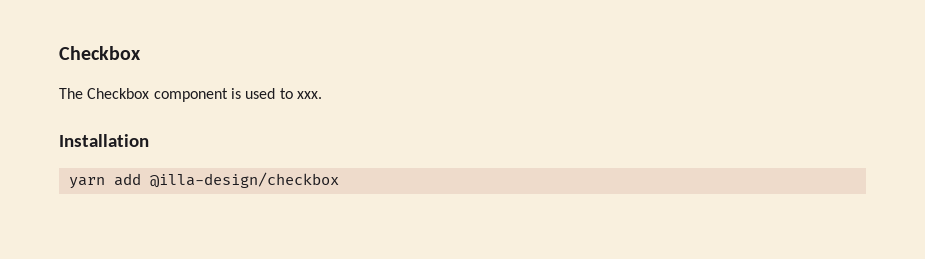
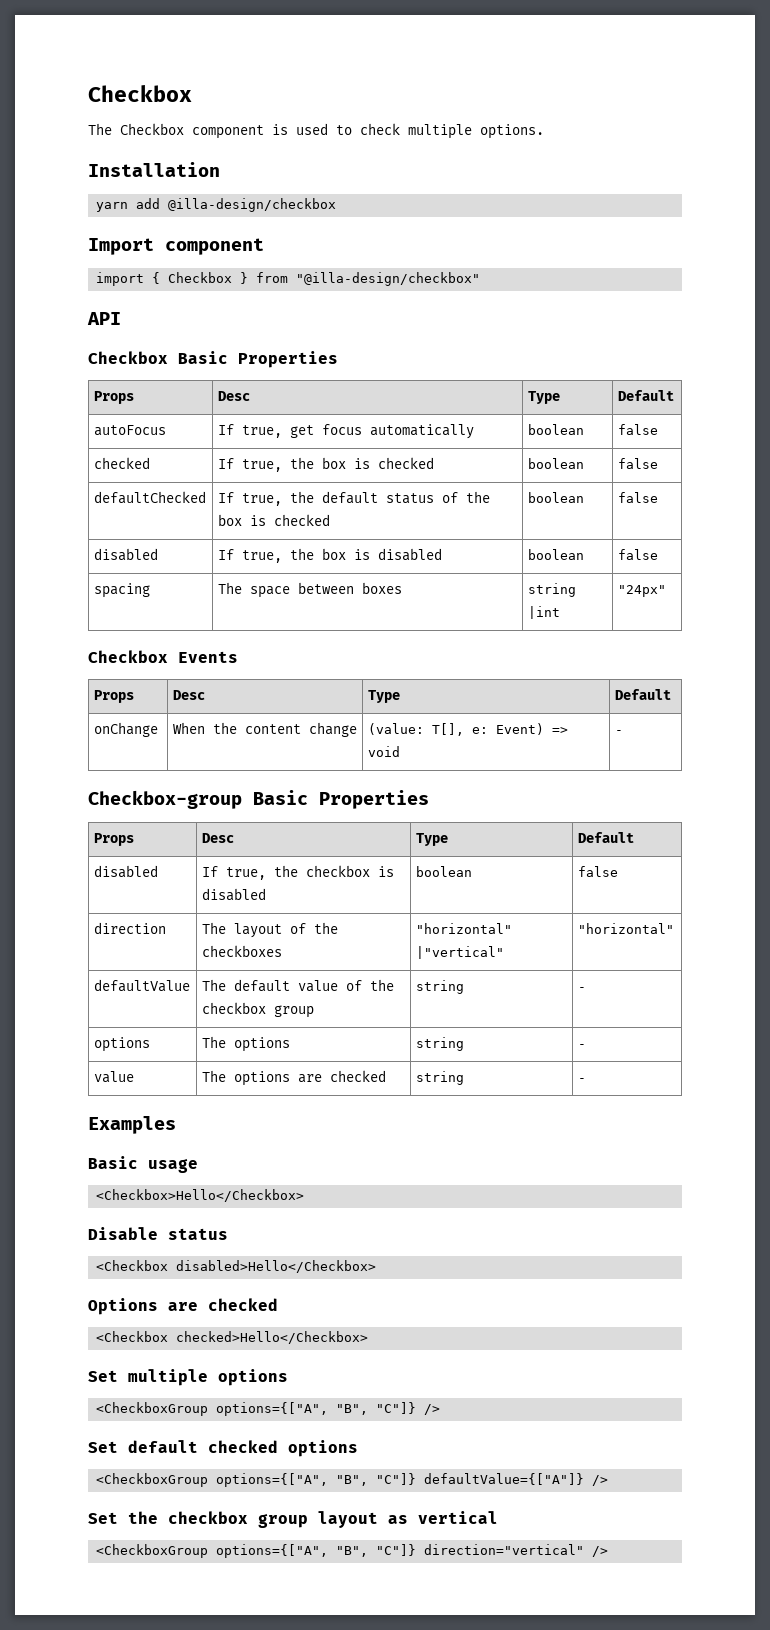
[296,91,322,99] xxx. -> [360,123,544,139] check multiple options.
(339, 180) none -> [88,238,264,255] [96,272,481,286] [87,312,121,325] [88,351,338,368] [93,391,134,404] [217,391,250,401] [527,391,560,404] [617,390,674,401] [93,425,166,436] [217,424,474,439] [527,424,584,435] [617,424,658,435] [93,457,150,469] [217,457,434,472] [527,458,584,469] [617,458,658,469] [93,491,206,504] [217,491,490,506] [217,514,330,526] [527,492,584,503] [617,492,658,503] [93,548,158,561] [217,548,442,563] [527,549,584,560] [617,549,658,560] [93,583,150,598] [217,582,402,598] [527,583,576,597] [527,606,560,619] [617,585,666,597] [88,650,238,663] [93,690,134,703] [172,690,205,700] [367,690,400,703] [614,689,671,700] [93,722,158,737] [172,722,357,737] [367,723,568,736] [367,746,400,757] [614,730,623,734] [88,790,429,809] [93,833,134,846] [201,833,234,843] [415,833,448,846] [577,832,634,843] [93,865,158,878] [201,865,394,880] [201,888,266,901] [415,866,472,877] [577,866,618,877] [93,922,166,934] [201,922,338,938] [201,945,282,957] [415,923,512,934] [415,946,504,959] [577,923,674,934] [93,979,190,992] [201,979,394,992] [201,1002,314,1018] [415,980,464,994] [577,987,586,991] [93,1037,150,1052] [201,1036,290,1052] [415,1037,464,1051] [577,1044,586,1048] [93,1071,134,1083] [201,1070,386,1086] [415,1071,464,1085] [577,1078,586,1082] [88,1116,176,1134] [88,1156,198,1173] [96,1189,305,1202] [88,1227,228,1240] [96,1260,377,1273] [88,1298,278,1315] [96,1331,369,1344] [88,1369,288,1386] [96,1402,441,1416] [88,1440,358,1457] [96,1473,609,1487] [88,1511,498,1528] [96,1544,609,1558] // Import component // import { Checkbox } from "@illa-design/checkbox" // API // Checkbox Basic Properties // Props | Desc | Type | Default // autoFocus | If true, get focus automatically | boolean | false // checked | If true, the box is checked | boolean | false // defaultChecked | If true, the default status of the box is checked | boolean | false // disabled | If true, the box is disabled | boolean | false // spacing | The space between boxes | string |int | "24px" // Checkbox Events // Props | Desc | Type | Default // onChange | When the content change | (value: T[], e: Event) => void | - // Checkbox-group Basic Properties // Props | Desc | Type | Default // disabled | If true, the checkbox is disabled | boolean | false // direction | The layout of the checkboxes | "horizontal" |"vertical" | "horizontal" // defaultValue | The default value of the checkbox group | string | - // options | The options | string | - // value | The options are checked | string | - // Examples // Basic usage // <Checkbox>Hello</Checkbox> // Disable status // <Checkbox disabled>Hello</Checkbox> // Options are checked // <Checkbox checked>Hello</Checkbox> // Set multiple options // <CheckboxGroup options={["A", "B", "C"]} /> // Set default checked options // <CheckboxGroup options={["A", "B", "C"]} defaultValue={["A"]} /> // Set the checkbox group layout as vertical // <CheckboxGroup options={["A", "B", "C"]} direction="vertical" />

